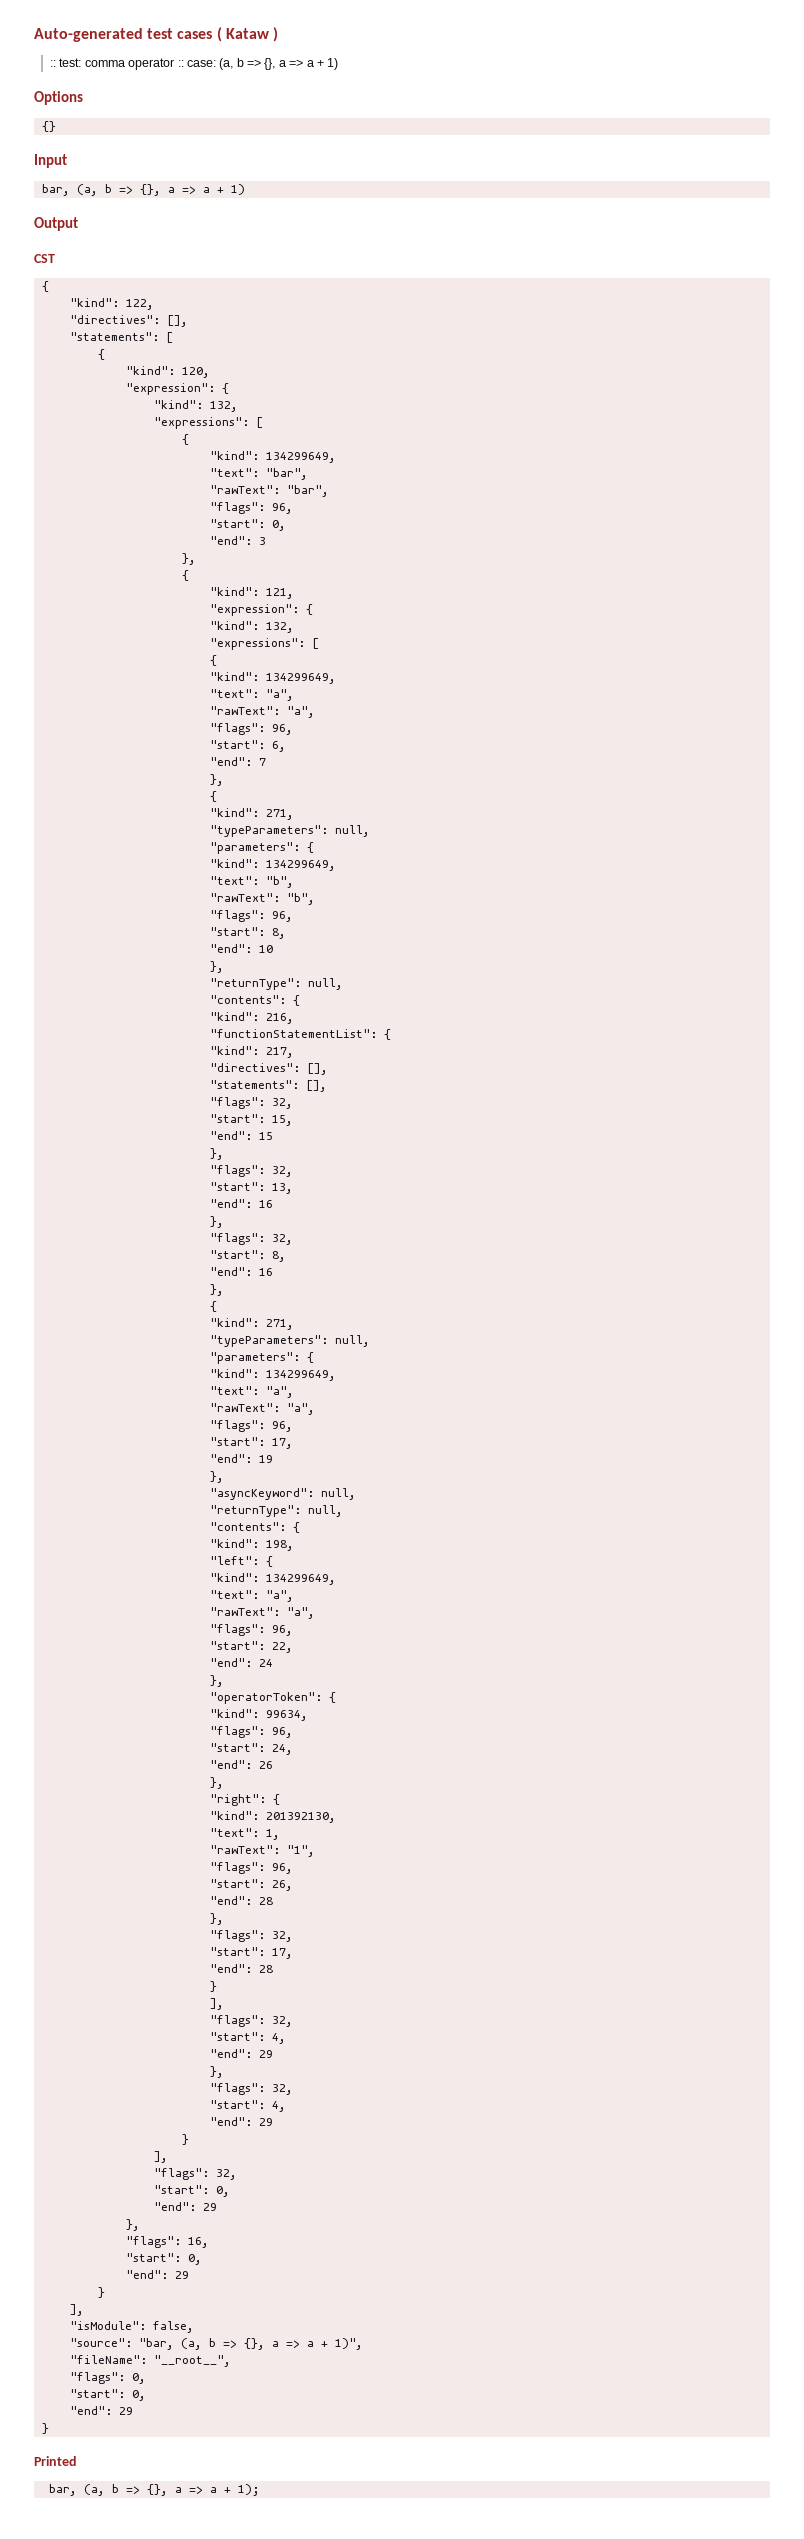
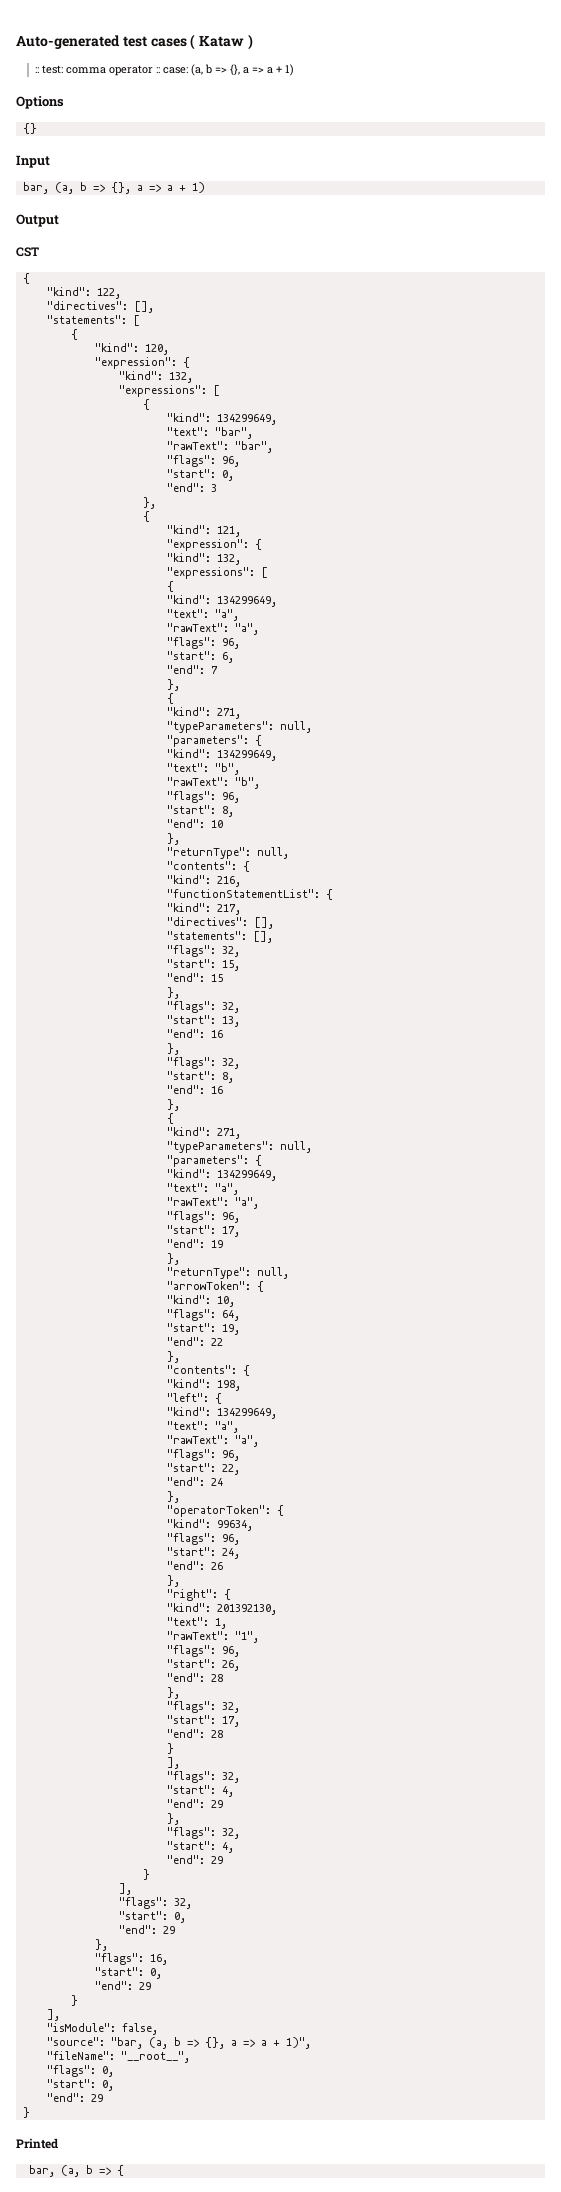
[209,1488,356,1500] [209,1505,343,1517] "asyncKeyword": null, // "returnType": null, -> [166,1267,289,1279] [166,1281,264,1292] [166,1295,235,1307] [166,1309,240,1321] [166,1323,240,1335] [166,1337,223,1346] [166,1351,180,1363] "returnType": null, // "arrowToken": { // "kind": 10, // "flags": 64, // "start": 19, // "end": 22 // },
[146,2484,260,2496] {}, a => a + 1); -> [116,2165,124,2176] {

